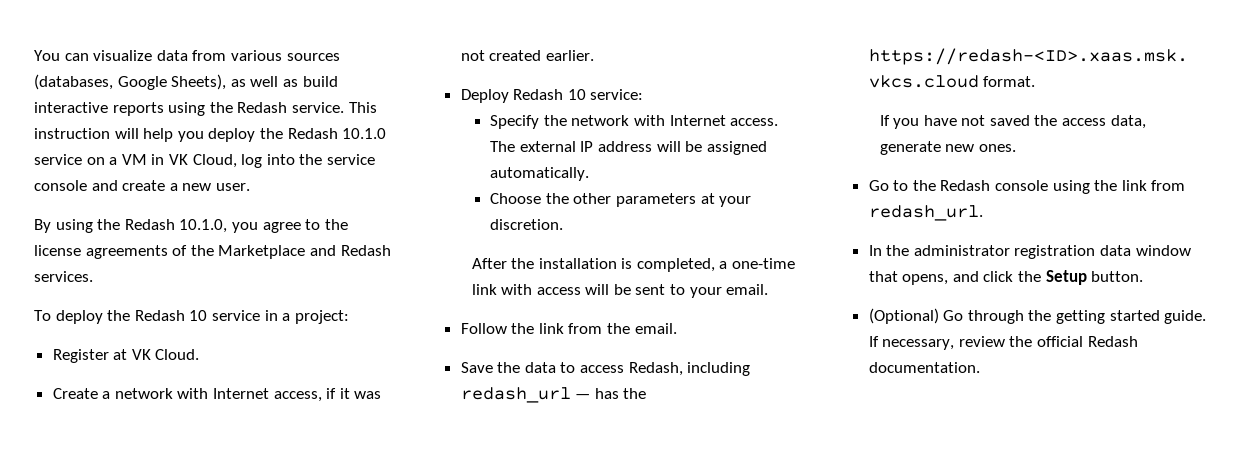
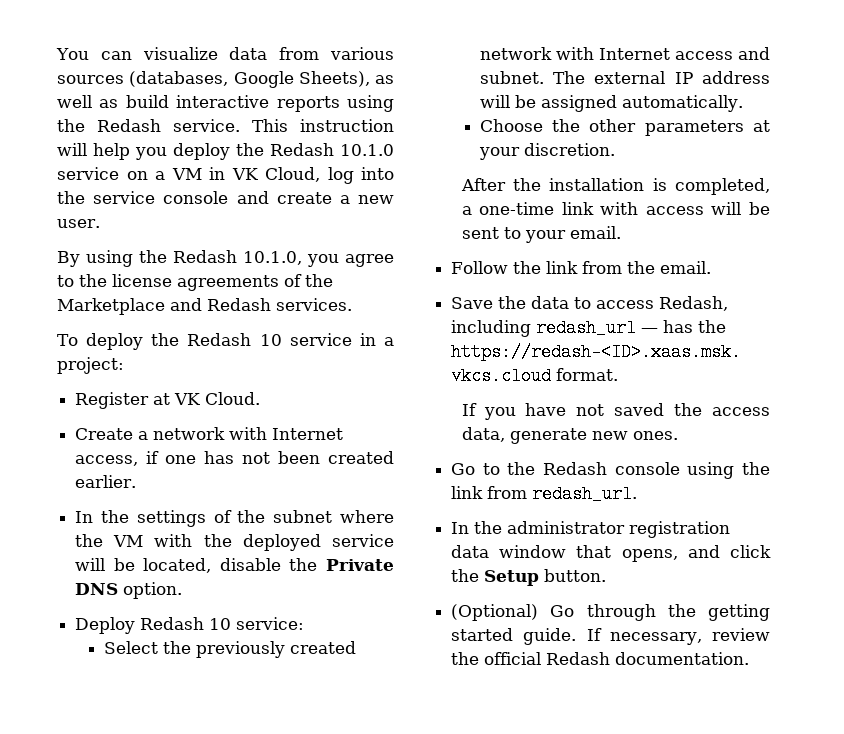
[339,388,382,399] [460,50,594,61] [460,89,644,103] [490,115,779,129] it was not created earlier. // Deploy Redash 10 service: // Specify the network with Internet access. -> [165,451,394,464] [75,475,137,488] [75,510,395,527] [75,534,395,551] [75,558,394,573] [75,582,183,599] [75,617,305,634] [103,641,356,658] [479,47,770,60] [479,71,544,84] one has not been created earlier. // In the settings of the subnet where the VM with the deployed service will be located, disable the Private DNS option. // Deploy Redash 10 service: // Select the previously created network with Internet access and subnet.

